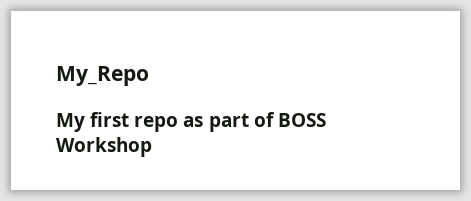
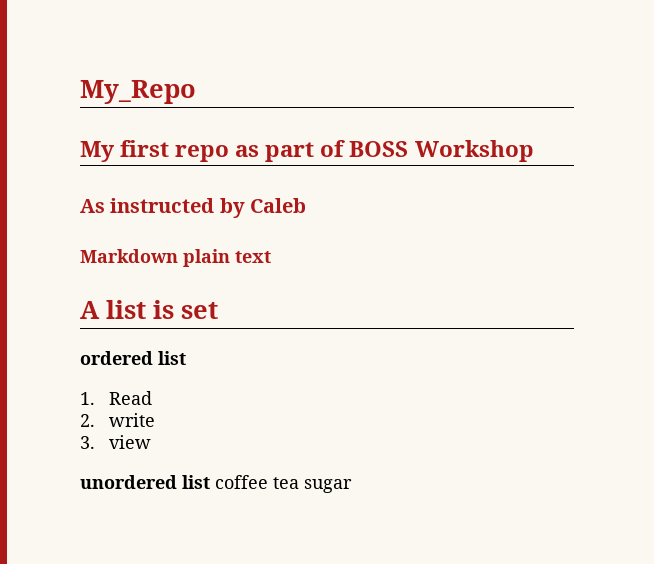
(152, 147) none -> [80,198,307,218] [80,249,271,267] [80,300,218,319] [80,351,186,365] [80,391,153,405] [80,413,156,427] [80,435,152,449] [80,475,352,493] // As instructed by Caleb // Markdown plain text // A list is set // ordered list // 1. Read // 2. write // 3. view // unordered list coffee tea sugar

